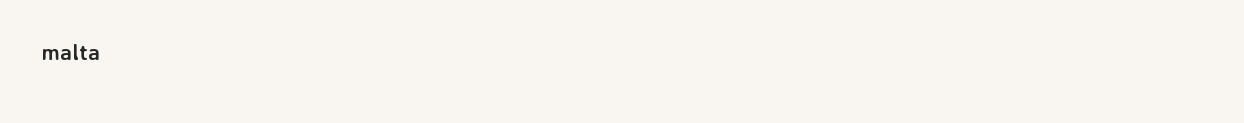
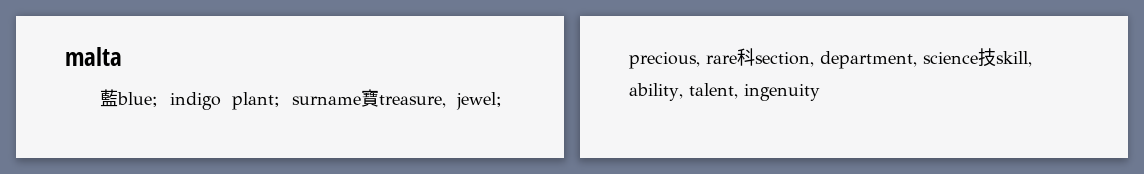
(100, 52) none -> [100,89,502,110] [629,48,1032,69] [629,83,820,101] // 藍blue; indigo plant; surname寶treasure, jewel; precious, rare科section, department, science技skill, ability, talent, ingenuity

